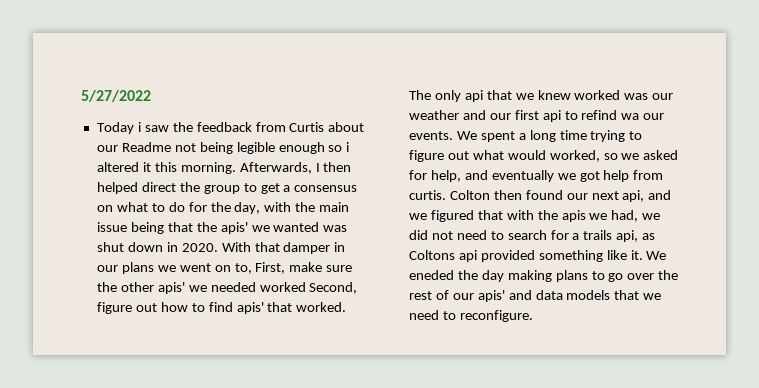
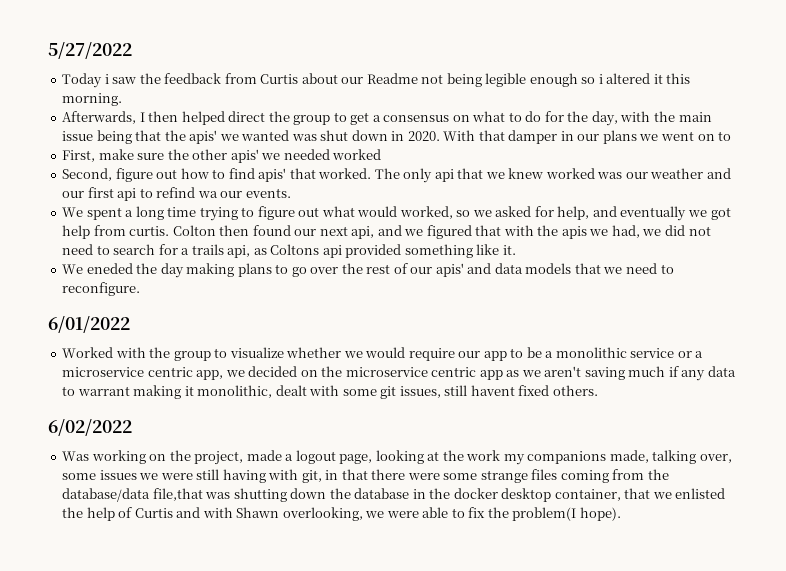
(236, 168) none -> (123, 99) //
[234,263,252,274] to, -> [718,131,732,141] to //
(306, 287) none -> (382, 154) //
(453, 135) none -> (291, 193) //
(643, 255) none -> (516, 250) //
(533, 316) none -> [48,316,130,333] [62,347,704,361] [62,366,736,381] [62,385,598,399] [48,419,132,436] [62,450,732,465] [62,469,669,483] [62,488,726,502] [62,507,621,521] // 6/01/2022 // Worked with the group to visualize whether we would require our app to be a monolithic service or a microservice centric app, we decided on the microservice centric app as we aren't saving much if any data to warrant making it monolithic, dealt with some git issues, still havent fixed others. // 6/02/2022 // Was working on the project, made a logout page, looking at the work my companions made, talking over, some issues we were still having with git, in that there were some strange files coming from the database/data file,that was shutting down the database in the docker desktop container, that we enlisted the help of Curtis and with Shawn overlooking, we were able to fix the problem(I hope).

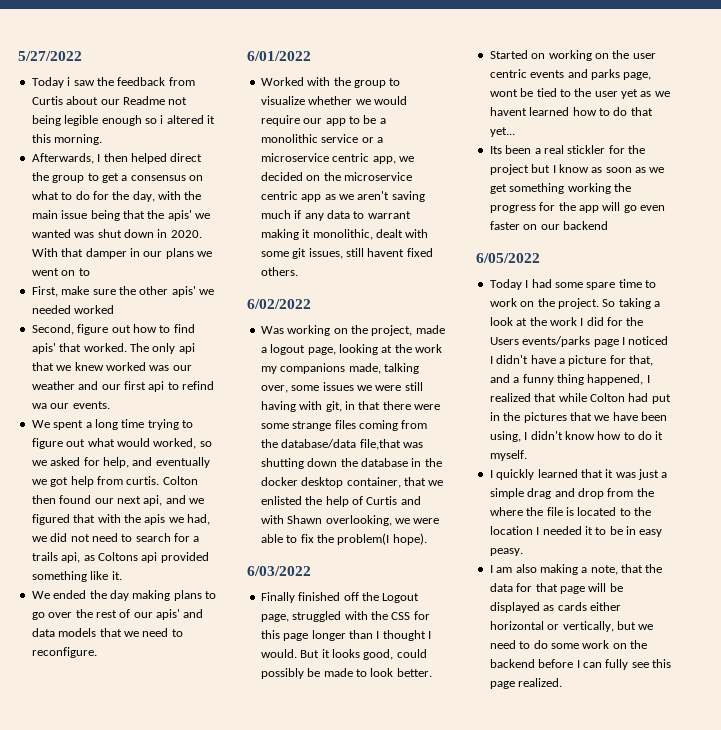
[86,263,133,274] eneded -> [53,590,87,599] ended
(621, 514) none -> [247,566,311,576] [260,592,420,603] [260,611,430,622] [260,630,431,641] [260,649,427,660] [260,668,432,679] [489,50,656,61] [489,69,652,80] [489,88,670,99] [489,107,653,116] [489,127,515,137] [489,145,645,154] [489,164,665,175] [489,183,631,194] [489,202,665,213] [489,221,608,230] [476,253,540,263] [489,279,656,290] [489,298,660,309] [489,317,644,326] [489,336,669,347] [489,355,653,366] [489,374,650,385] [489,393,671,404] [489,412,667,423] [489,431,664,442] [489,450,527,461] [489,469,668,480] [489,488,654,499] [489,507,651,516] [489,526,663,537] [489,548,523,556] [489,564,663,575] [489,583,623,594] [489,602,621,613] [489,621,654,632] [489,640,647,649] [489,659,671,670] [489,678,563,689] // 6/03/2022 // Finally finished off the Logout page, struggled with the CSS for this page longer than I thought I would. But it looks good, could possibly be made to look better. // Started on working on the user centric events and parks page, wont be tied to the user yet as we havent learned how to do that yet... // Its been a real stickler for the project but I know as soon as we get something working the progress for the app will go even faster on our backend // 6/05/2022 // Today I had some spare time to work on the project. So taking a look at the work I did for the Users events/parks page I noticed I didn't have a picture for that, and a funny thing happened, I realized that while Colton had put in the pictures that we have been using, I didn't know how to do it myself. // I quickly learned that it was just a simple drag and drop from the where the file is located to the location I needed it to be in easy peasy. // I am also making a note, that the data for that page will be displayed as cards either horizontal or vertically, but we need to do some work on the backend before I can fully see this page realized.

